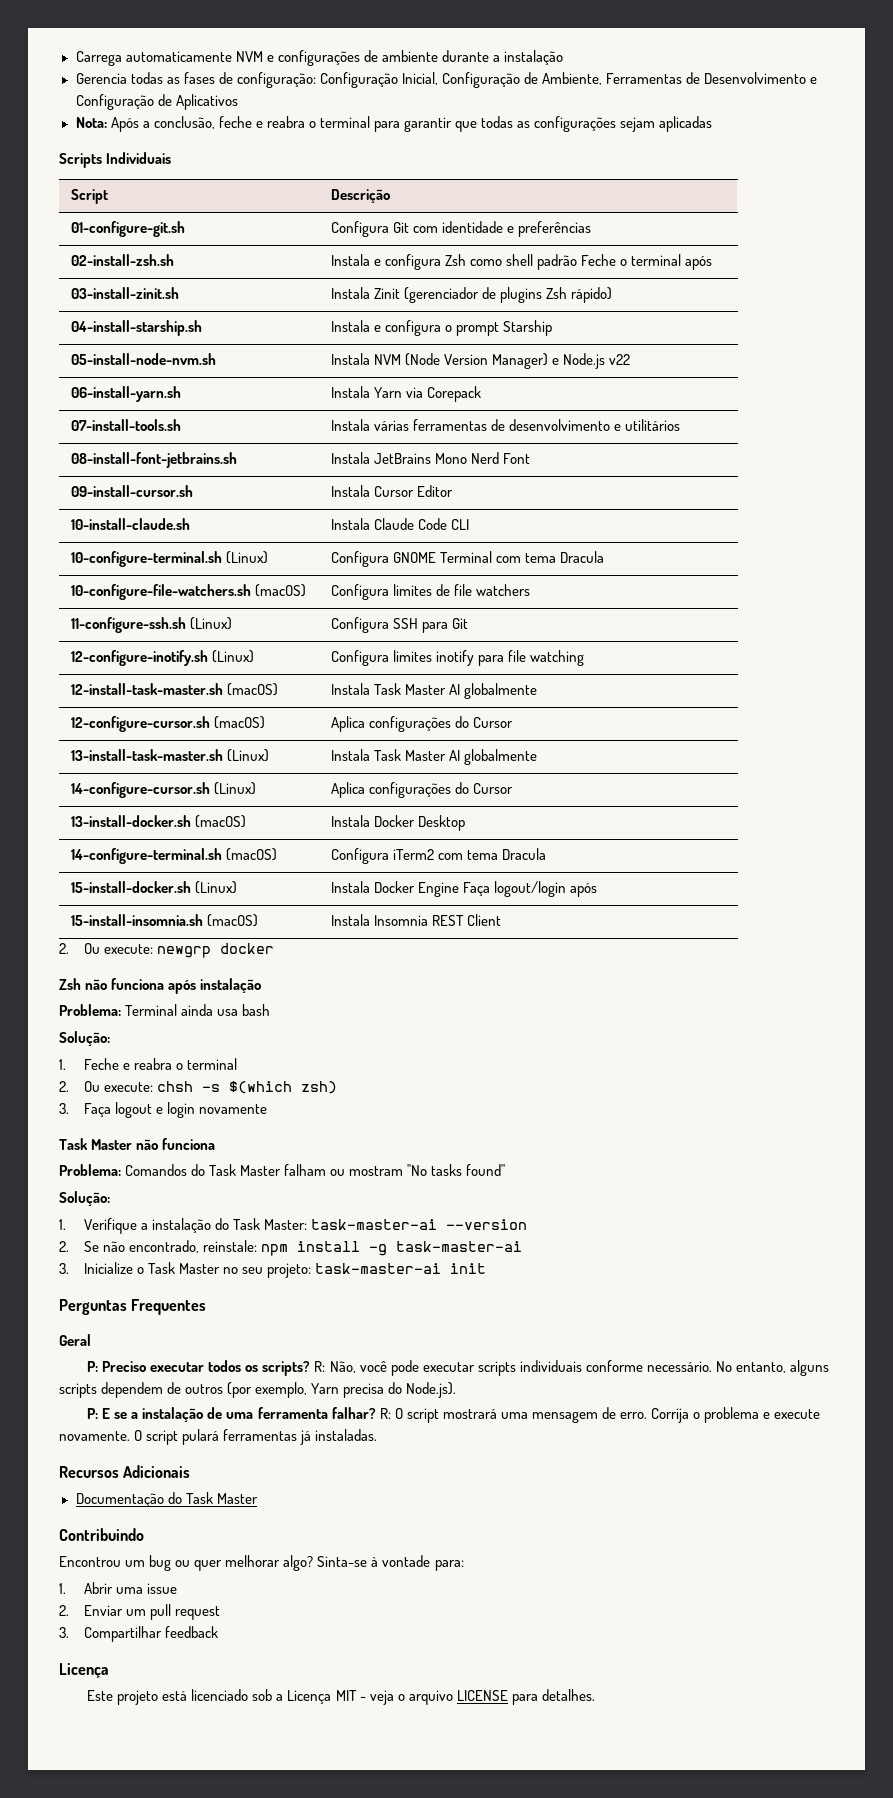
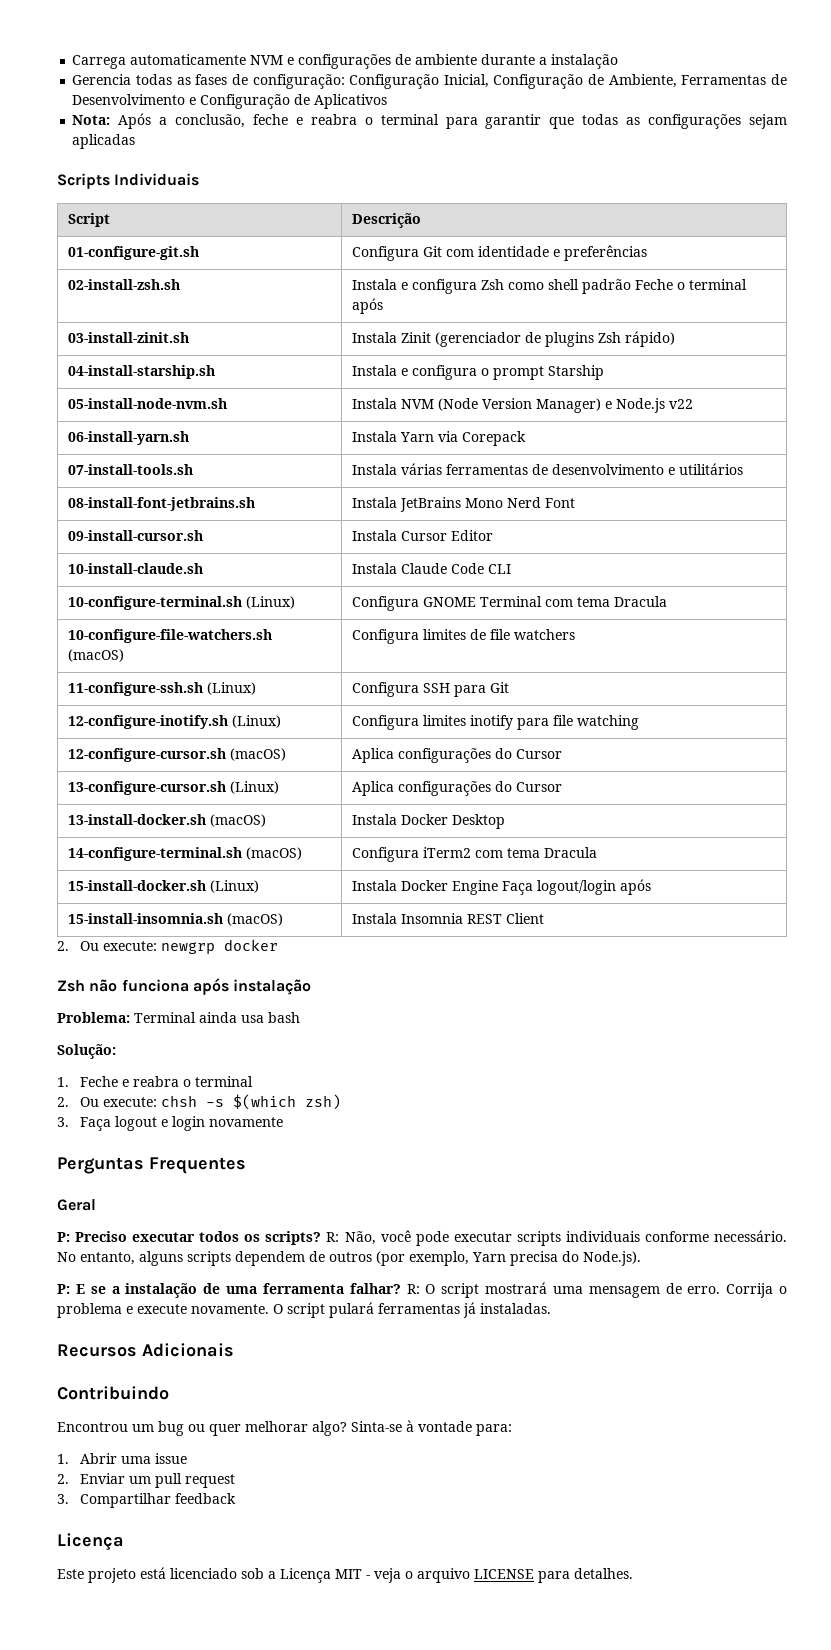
[70,683,278,696] [330,683,537,699] // 12-install-task-master.sh (macOS) | Instala Task Master AI globalmente -> (640, 722) none
[70,749,269,762] [330,749,537,765] [70,782,210,798] 13-install-task-master.sh (Linux) | Instala Task Master AI globalmente // 14-configure-cursor.sh -> [68,781,227,795] 13-configure-cursor.sh
[59,1138,216,1150] [59,1164,506,1176] [59,1191,110,1206] [59,1218,528,1234] [59,1240,523,1256] [59,1262,487,1278] // Task Master não funciona // Problema: Comandos do Task Master falham ou mostram "No tasks found" // Solução: // 1. Verifique a instalação do Task Master: task-master-ai --version // 2. Se não encontrado, reinstale: npm install -g task-master-ai // 3. Inicialize o Task Master no seu projeto: task-master-ai init -> (283, 1122) none
[75,1492,258,1507] // Documentação do Task Master -> (234, 1350) none

